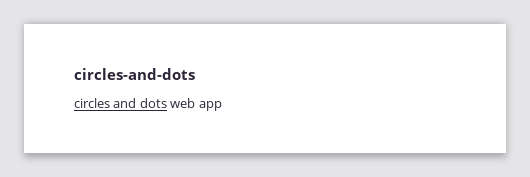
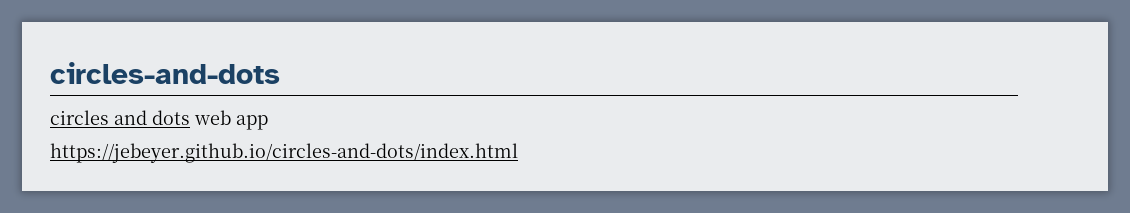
(222, 106) none -> [50,143,518,163] // https://jebeyer.github.io/circles-and-dots/index.html

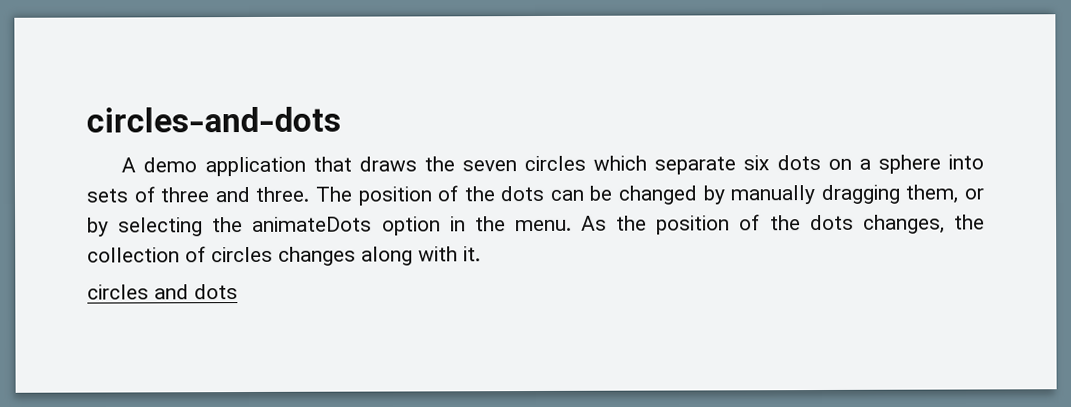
(280, 73) none -> [121,154,984,177] [86,184,985,206] [87,214,985,237] [87,246,481,266] // A demo application that draws the seven circles which separate six dots on a sphere into sets of three and three. The position of the dots can be changed by manually dragging them, or by selecting the animateDots option in the menu. As the position of the dots changes, the collection of circles changes along with it.
[194,110,268,130] [50,143,518,163] web app // https://jebeyer.github.io/circles-and-dots/index.html -> (238, 292) none

